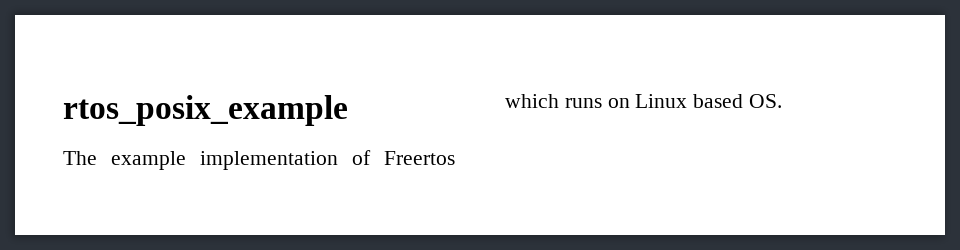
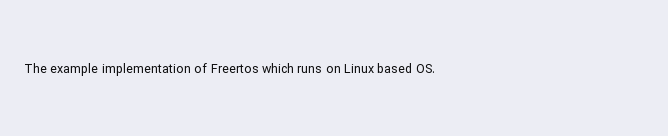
[63,95,348,126] rtos_posix_example // -> (24, 68) none

